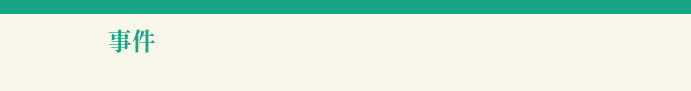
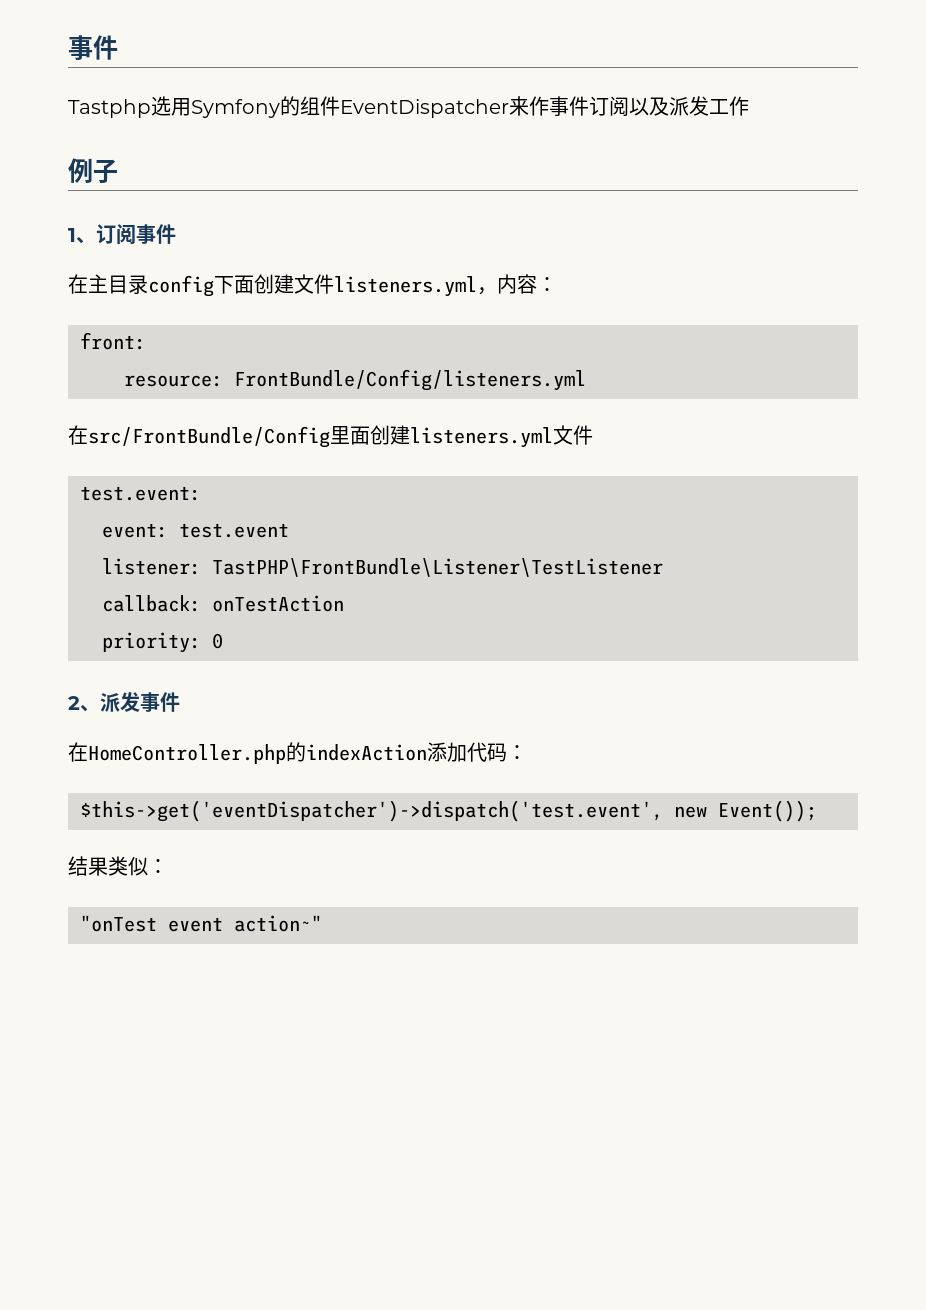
[108,29,156,53] 事件 -> [68,35,118,60] [68,96,749,118] [68,158,118,184] [68,224,176,245] [68,274,557,297] [80,332,146,350] [124,369,586,391] [68,425,593,448] [80,486,201,501] [102,523,289,538] [102,558,663,577] [102,595,344,612] [102,632,223,653] [68,692,180,712] [68,742,527,764] [80,800,817,822] [68,856,168,876] [80,915,322,932] 事件 // Tastphp选用Symfony的组件EventDispatcher来作事件订阅以及派发工作 // 例子 // 1、订阅事件 // 在主目录config下面创建文件listeners.yml，内容： // front: // resource: FrontBundle/Config/listeners.yml // 在src/FrontBundle/Config里面创建listeners.yml文件 // test.event: // event: test.event // listener: TastPHP\FrontBundle\Listener\TestListener // callback: onTestAction // priority: 0 // 2、派发事件 // 在HomeController.php的indexAction添加代码： // $this->get('eventDispatcher')->dispatch('test.event', new Event()); // 结果类似： // "onTest event action~"

